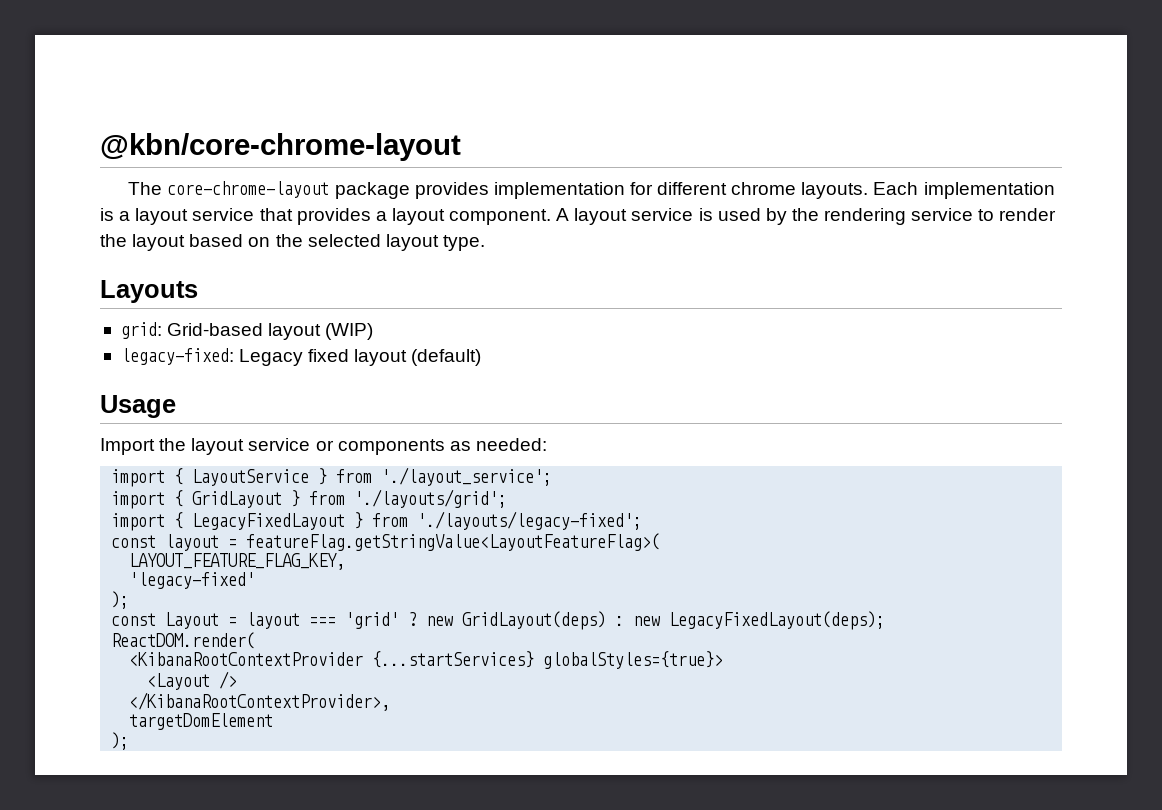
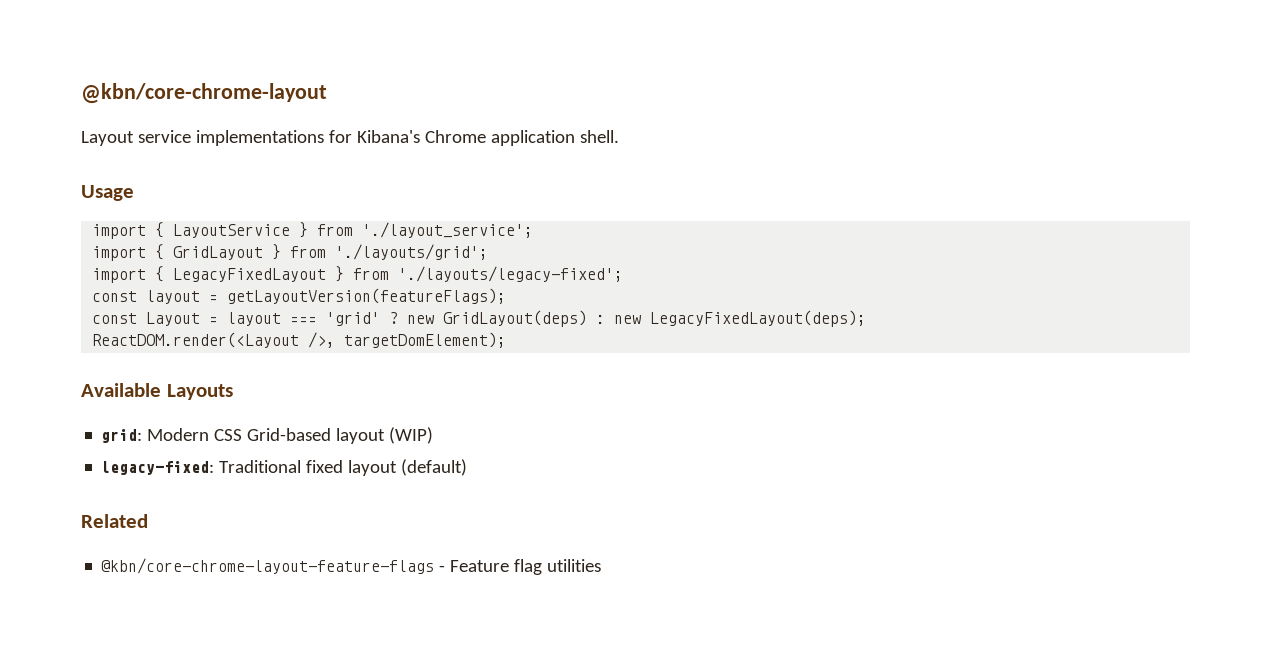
[128,181,1055,199] [100,208,1057,225] [100,234,485,251] [100,280,198,303] [120,322,374,340] [120,348,482,366] [100,395,176,418] [100,438,547,455] The core-chrome-layout package provides implementation for different chrome layouts. Each implementation is a layout service that provides a layout component. A layout service is used by the rendering service to render the layout based on the selected layout type. // Layouts // grid: Grid-based layout (WIP) // legacy-fixed: Legacy fixed layout (default) // Usage // Import the layout service or components as needed: -> [81,130,619,146] [81,185,134,201] Layout service implementations for Kibana's Chrome application shell. // Usage
[246,533,661,551] [129,553,346,570] [129,572,256,589] [111,591,130,609] featureFlag.getStringValue<LayoutFeatureFlag>( // LAYOUT_FEATURE_FLAG_KEY, // 'legacy-fixed' // ); -> [227,288,507,304] getLayoutVersion(featureFlags);
[111,632,256,649] [129,651,724,669] [147,671,238,690] [129,692,391,711] [129,713,274,730] [111,732,130,750] ReactDOM.render( // <KibanaRootContextProvider {...startServices} globalStyles={true}> // <Layout /> // </KibanaRootContextProvider>, // targetDomElement // ); -> [92,332,507,348] [81,383,233,400] [101,427,434,444] [101,459,468,476] [81,514,148,528] [101,558,602,575] ReactDOM.render(<Layout />, targetDomElement); // Available Layouts // grid: Modern CSS Grid-based layout (WIP) // legacy-fixed: Traditional fixed layout (default) // Related // @kbn/core-chrome-layout-feature-flags - Feature flag utilities

